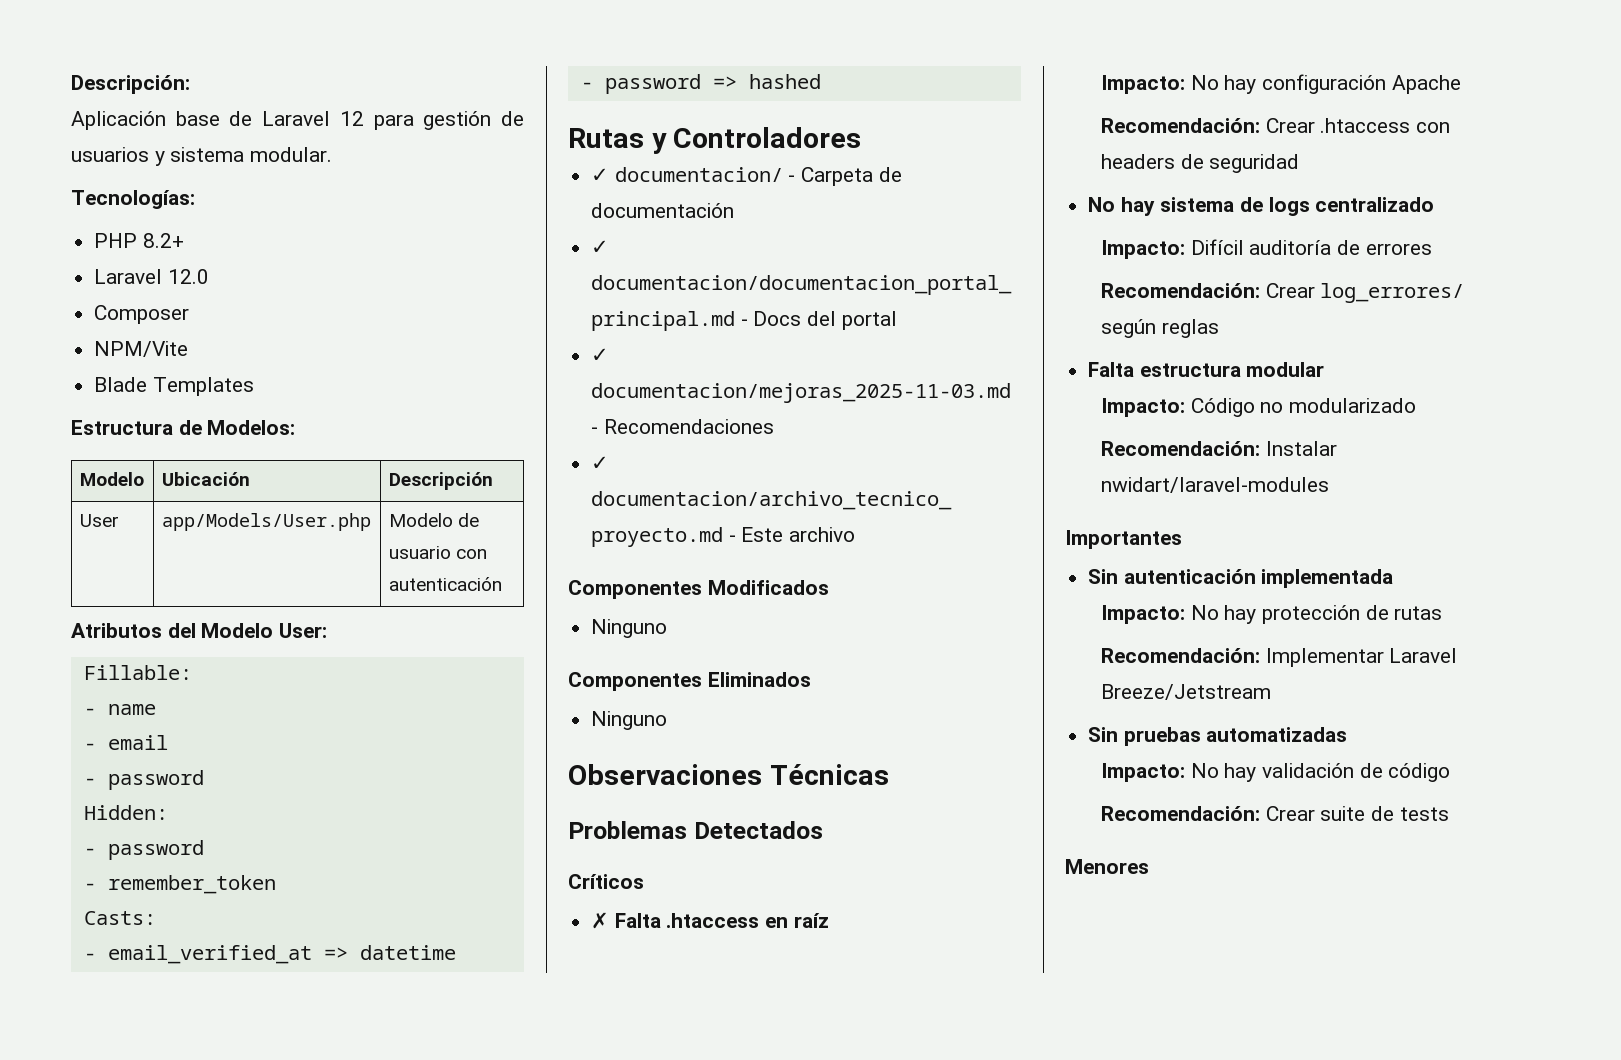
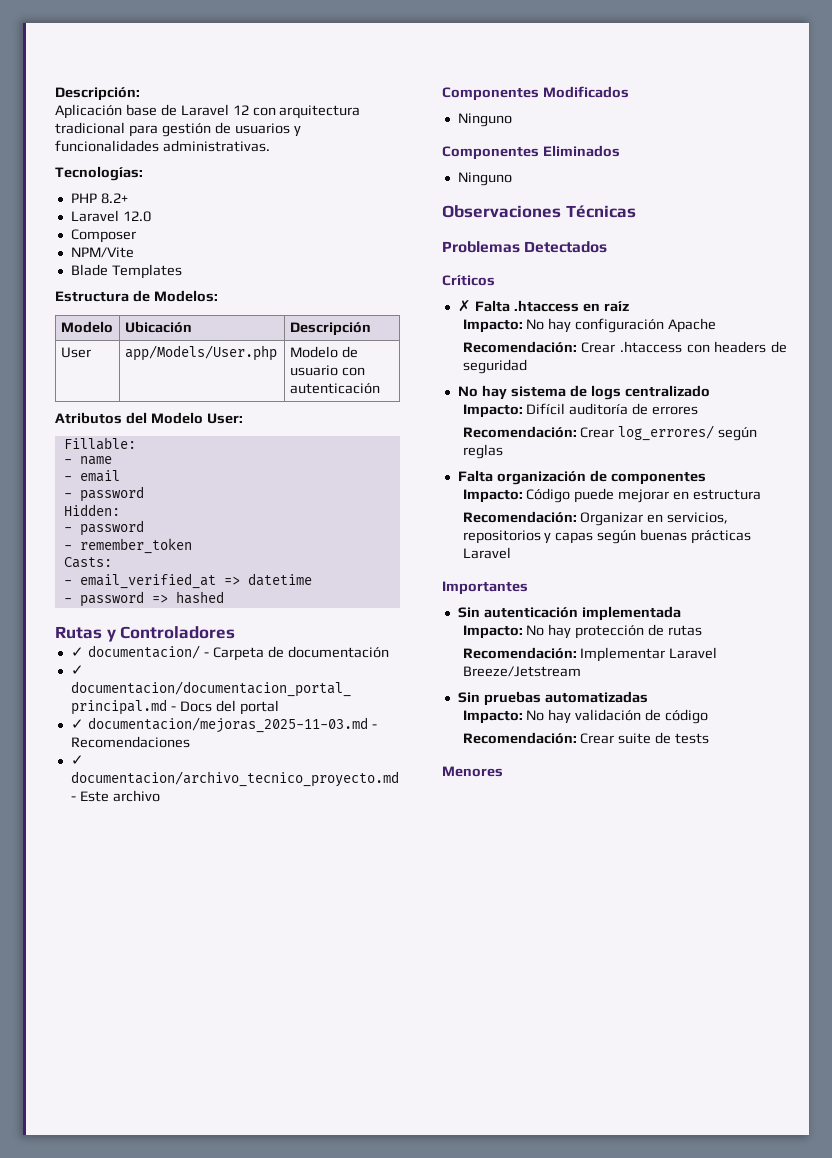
(364, 118) none -> [252,105,361,119] [55,122,125,134] con arquitectura tradicional
[170,147,333,162] sistema modular. -> [55,140,270,152] funcionalidades administrativas.
[1139,362,1325,377] estructura modular -> [496,470,706,485] organización de componentes
[1260,398,1416,413] [1100,441,1337,456] [1100,477,1329,493] no modularizado // Recomendación: Instalar nwidart/laravel-modules -> [574,488,762,503] [462,511,729,526] [462,529,752,544] [462,547,511,559] puede mejorar en estructura // Recomendación: Organizar en servicios, repositorios y capas según buenas prácticas Laravel

